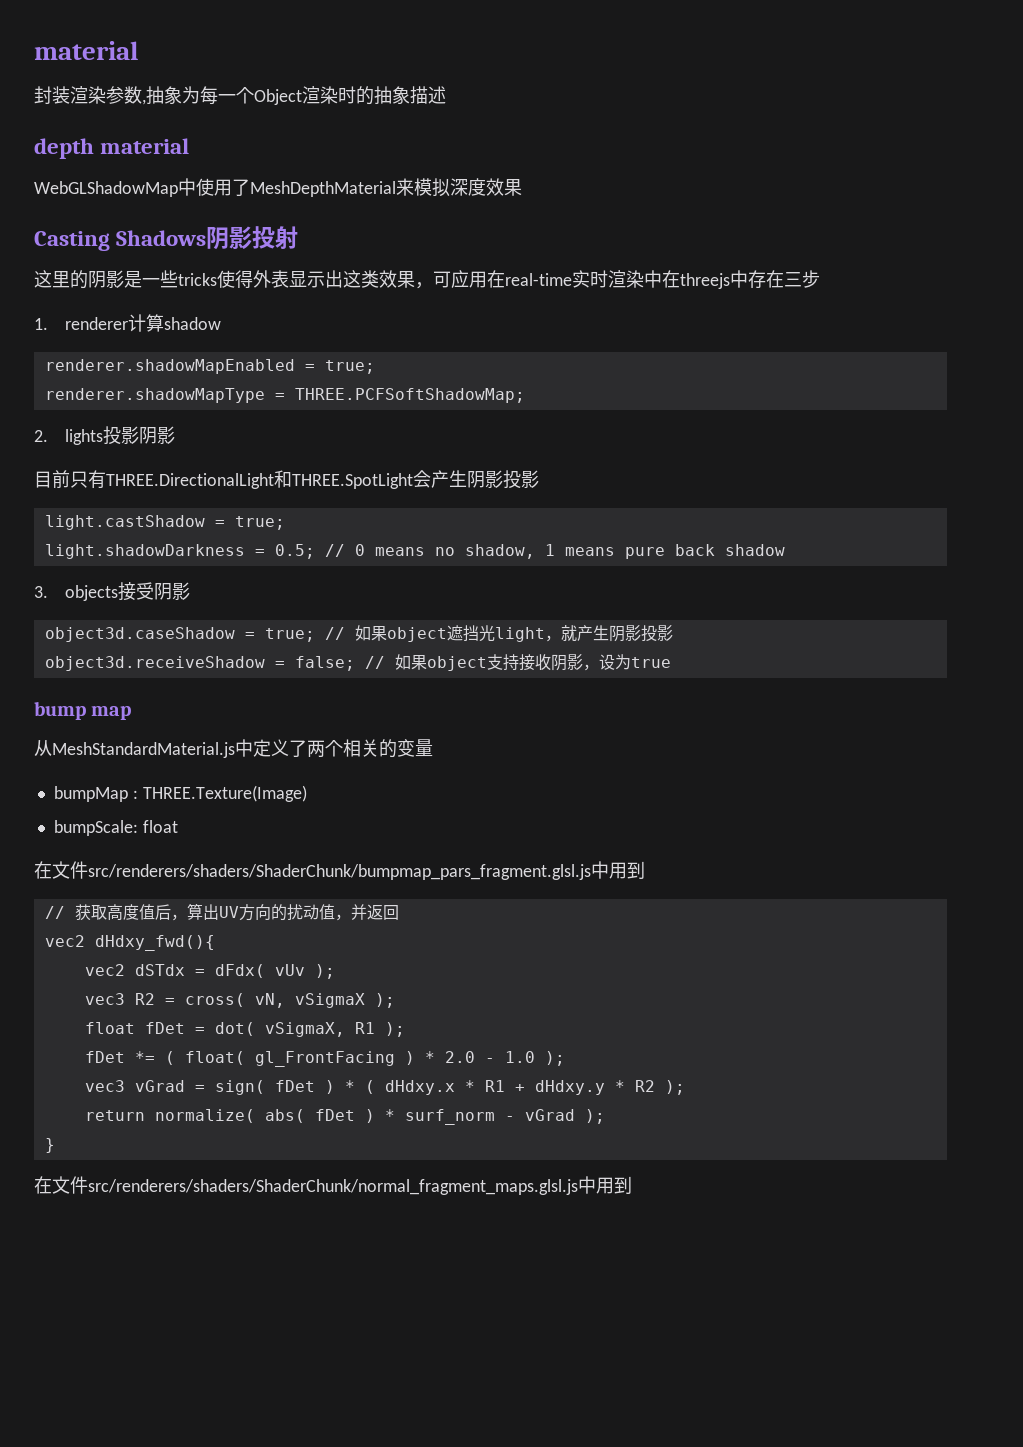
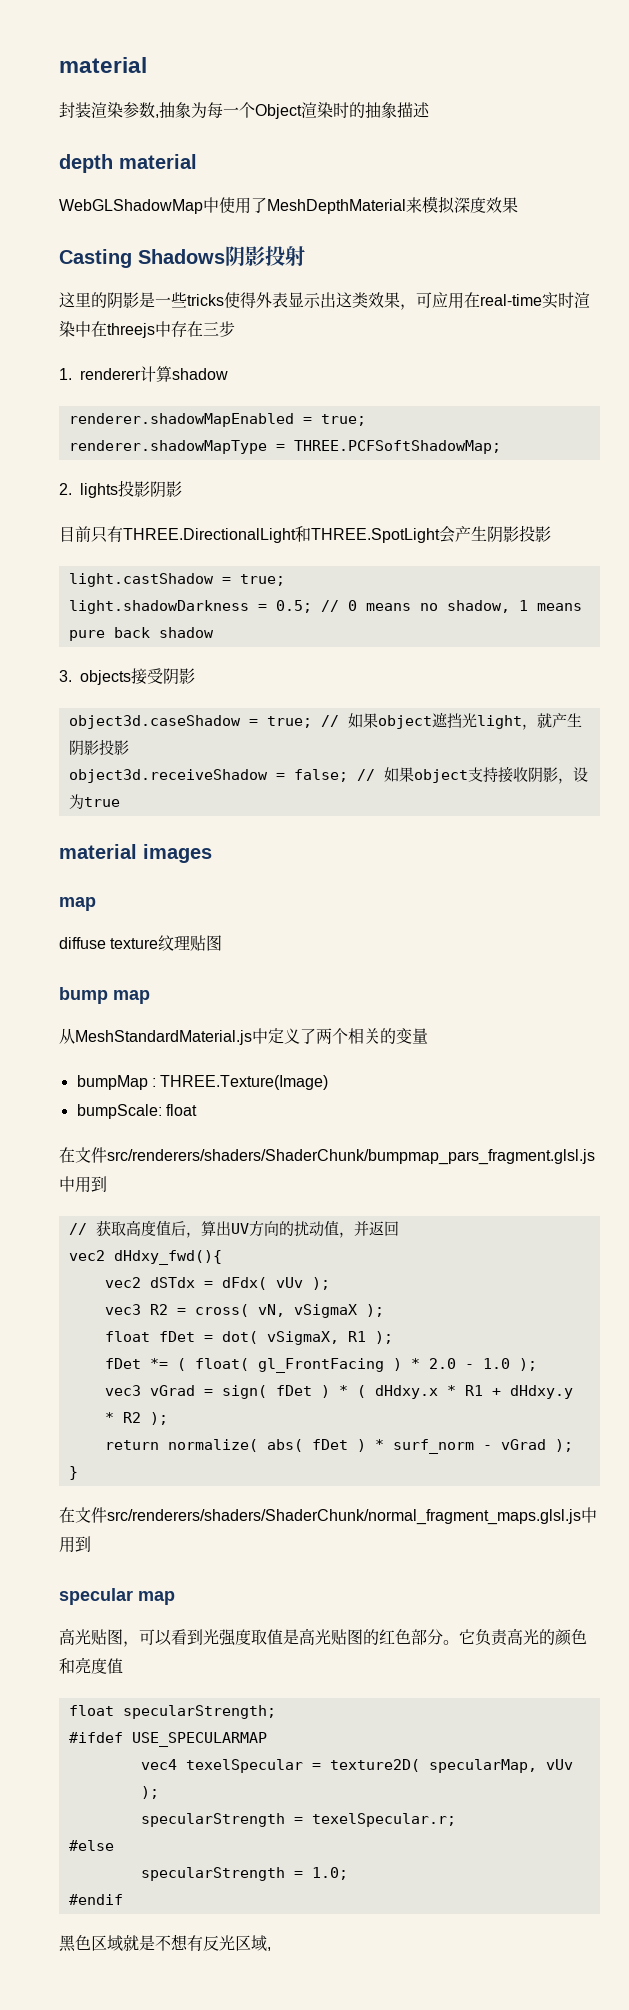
(671, 662) none -> [59,844,212,863] [59,897,96,911] [59,935,223,951] // material images // map // diffuse texture纹理贴图
(632, 1185) none -> [59,1588,175,1605] [59,1628,587,1647] [59,1657,123,1674] [68,1705,276,1719] [68,1732,267,1747] [140,1759,573,1773] [140,1786,159,1799] [140,1813,456,1827] [68,1840,114,1851] [140,1867,348,1881] [68,1894,123,1905] [59,1934,271,1952] // specular map // 高光贴图，可以看到光强度取值是高光贴图的红色部分。它负责高光的颜色和亮度值 // float specularStrength; // #ifdef USE_SPECULARMAP // vec4 texelSpecular = texture2D( specularMap, vUv ); // specularStrength = texelSpecular.r; // #else // specularStrength = 1.0; // #endif // 黑色区域就是不想有反光区域,

